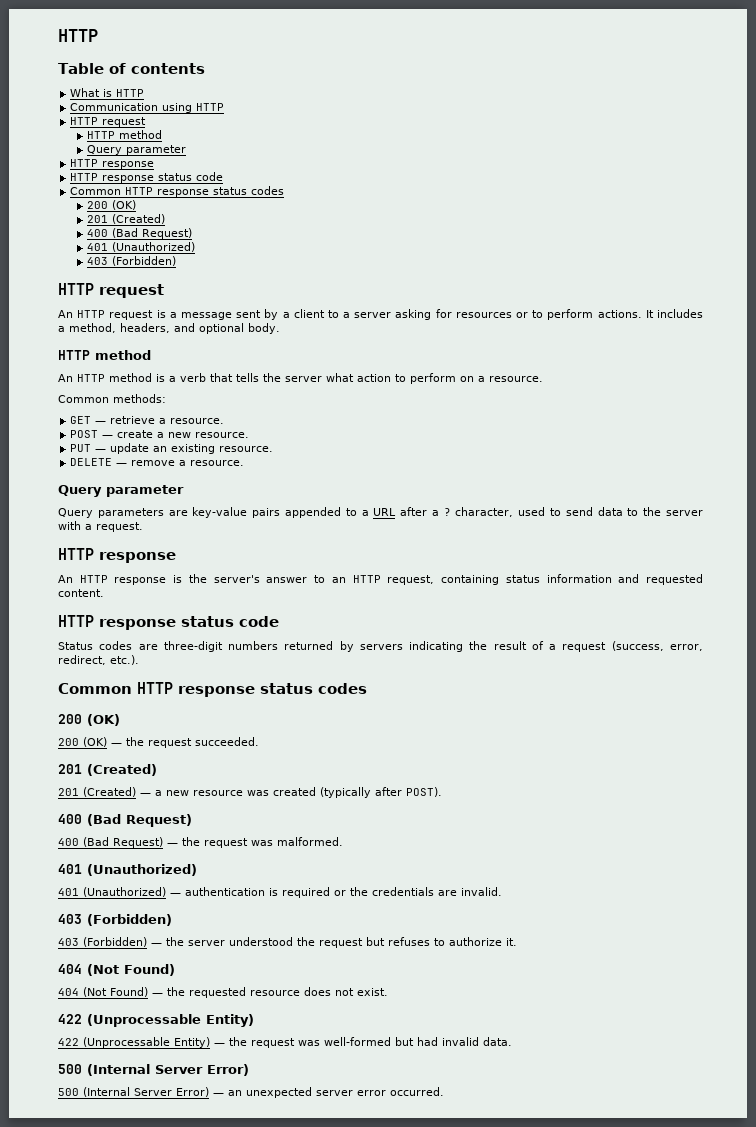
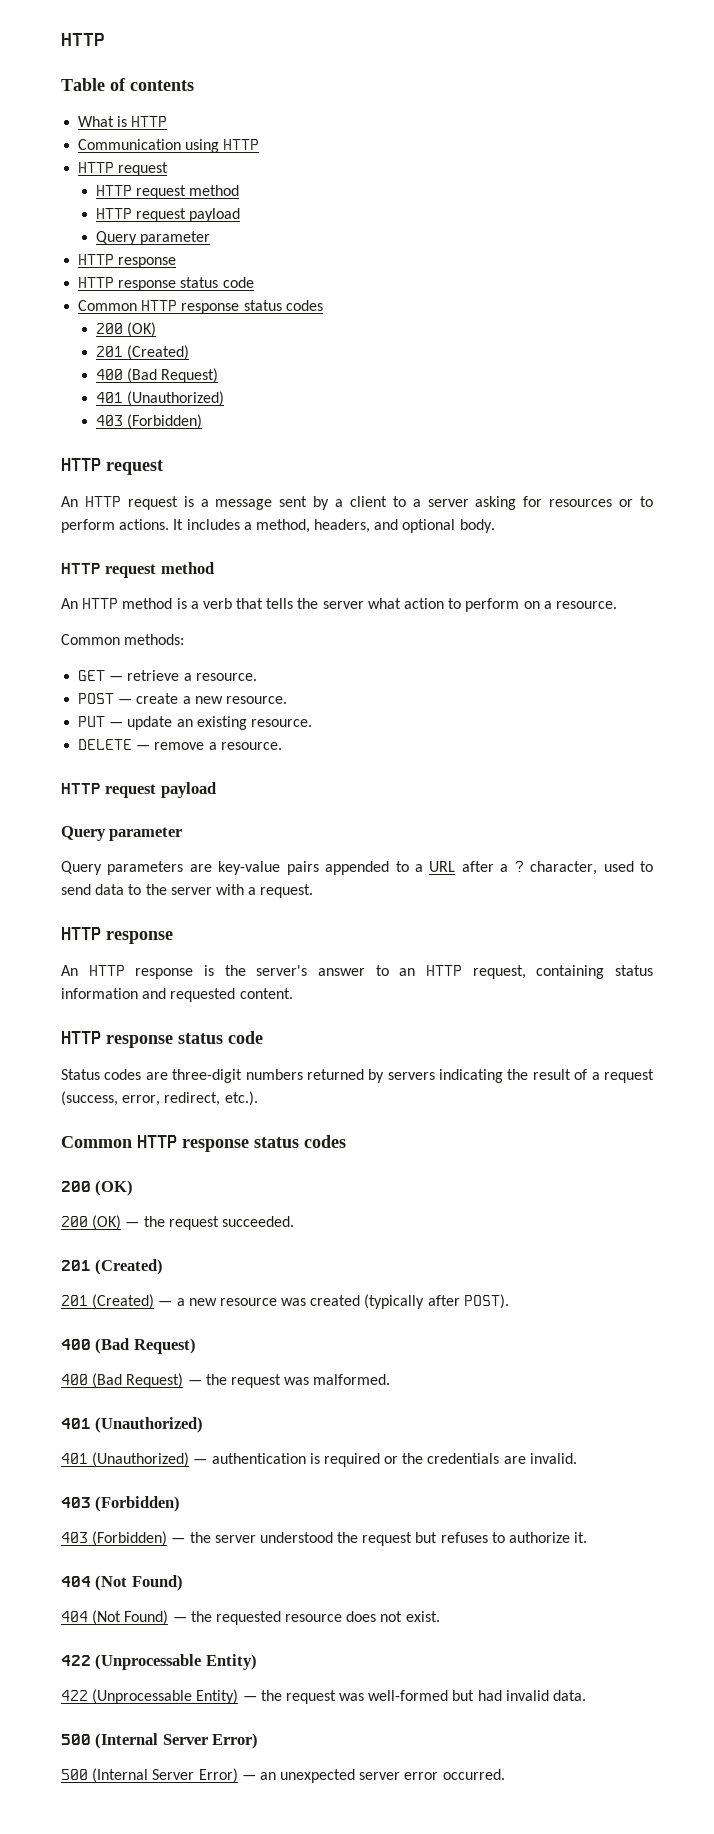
[119,130,163,139] method -> [136,185,240,199] [95,208,241,222] request method // HTTP request payload
(90, 355) none -> [105,564,157,578] request
(245, 463) none -> [61,782,216,798] // HTTP request payload

